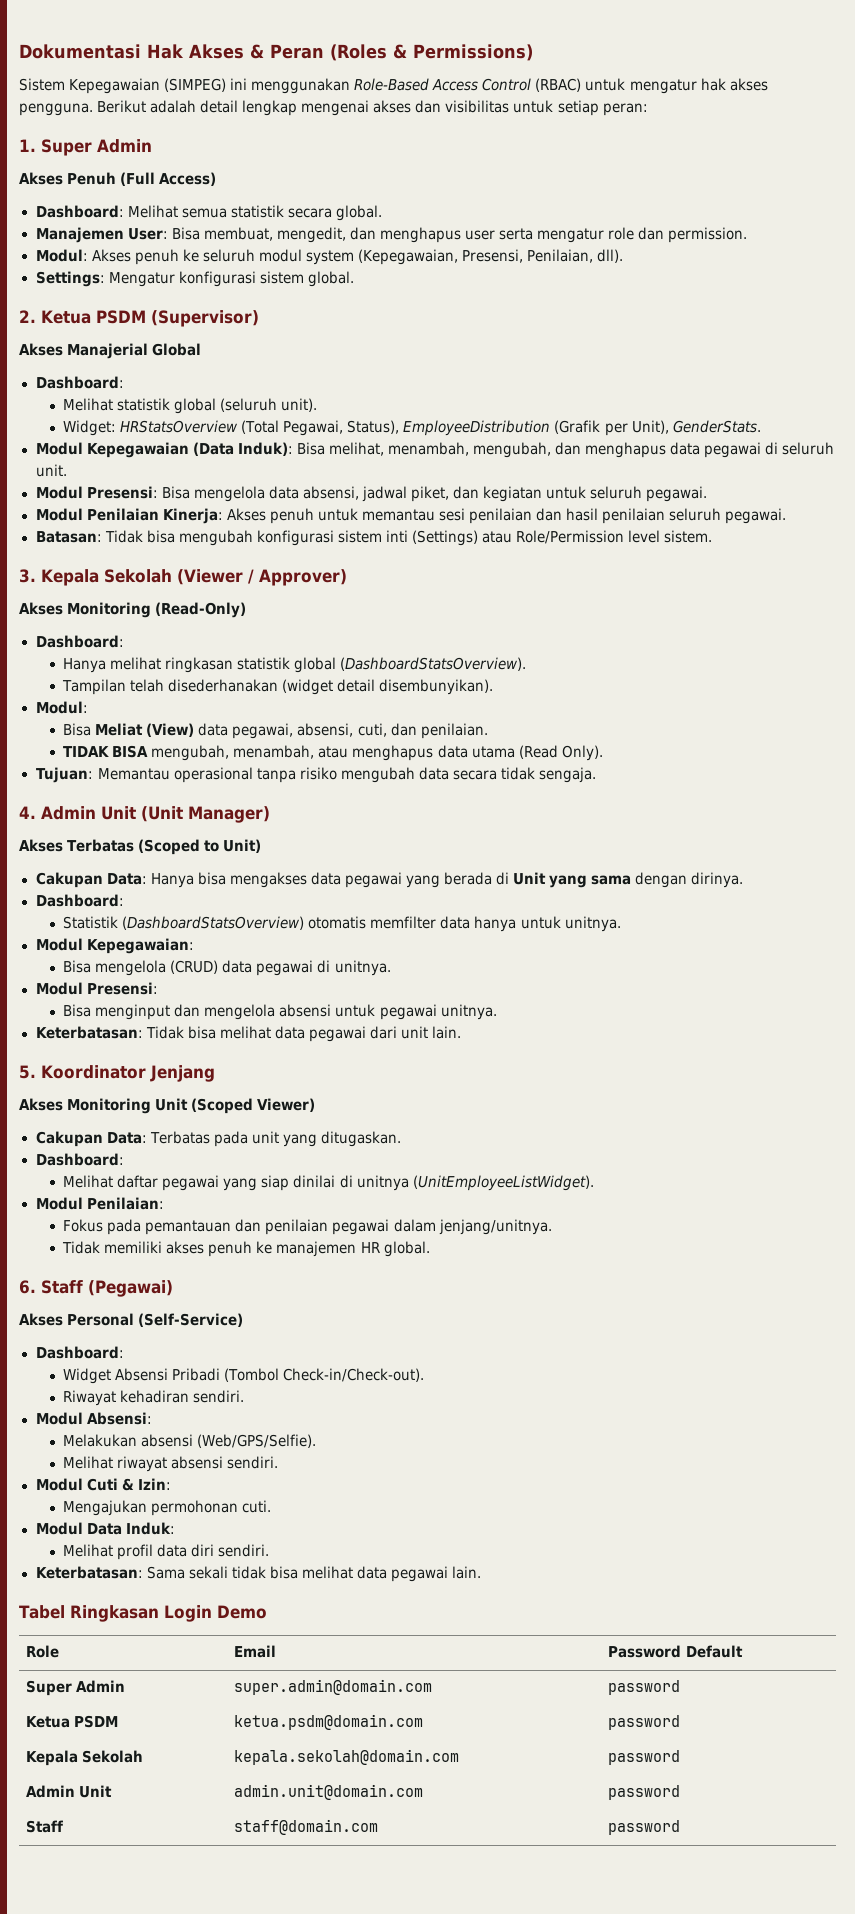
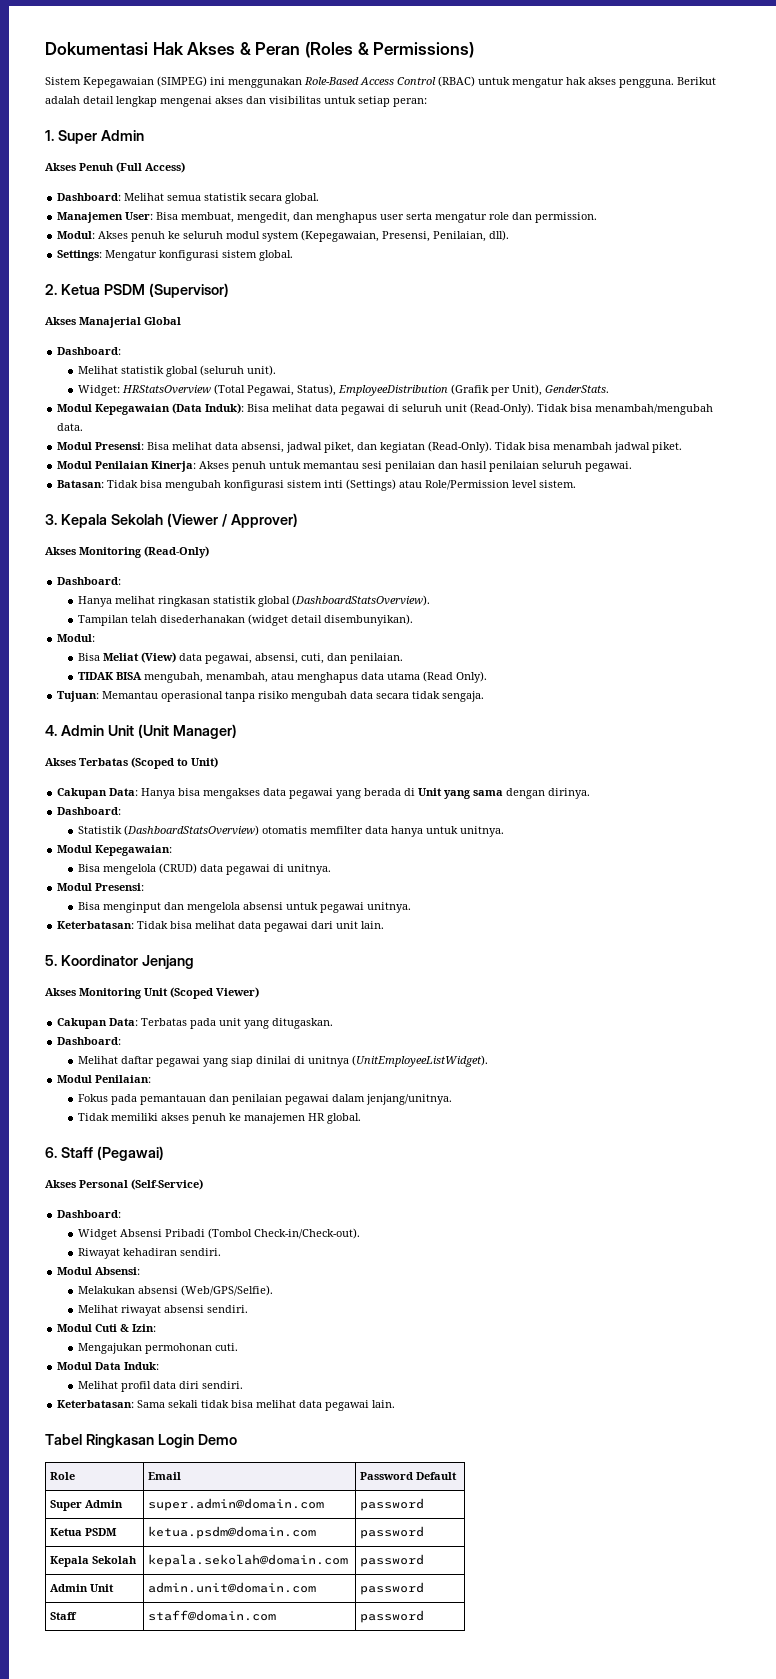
[328,442,835,458] [35,464,67,477] melihat, menambah, mengubah, dan menghapus data pegawai di seluruh unit. -> [272,403,714,415] [57,423,84,431] melihat data pegawai di seluruh unit (Read-Only). Tidak bisa menambah/mengubah data.
[193,486,265,502] mengelola -> [172,442,213,450] melihat
[546,486,708,502] untuk seluruh pegawai. -> [428,441,683,453] (Read-Only). Tidak bisa menambah jadwal piket.

